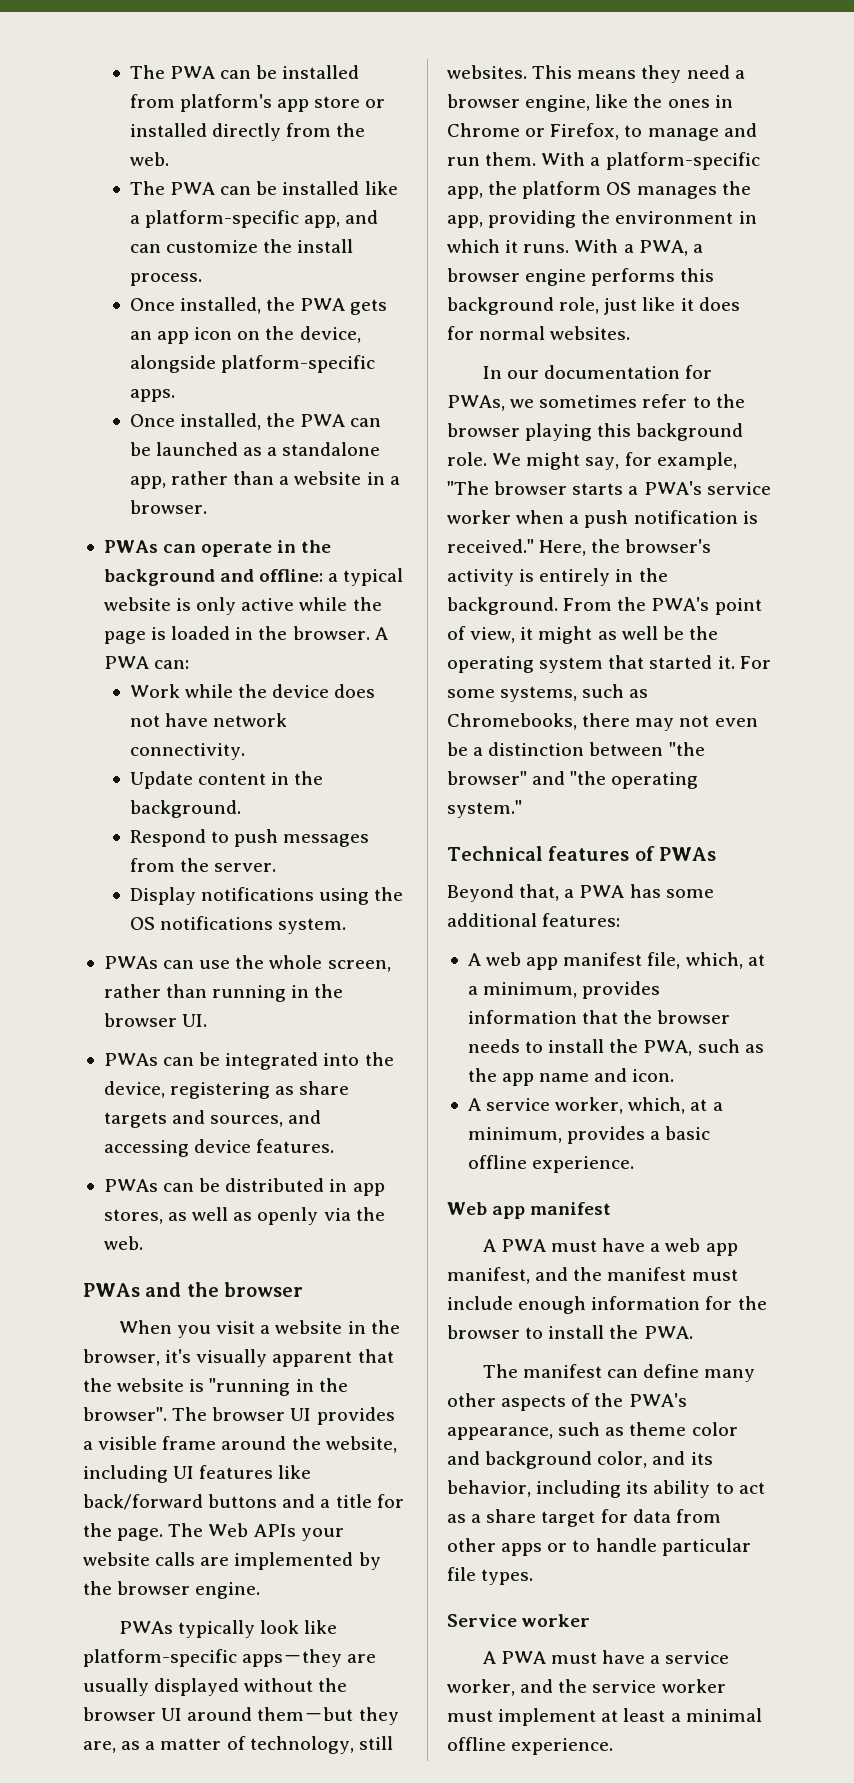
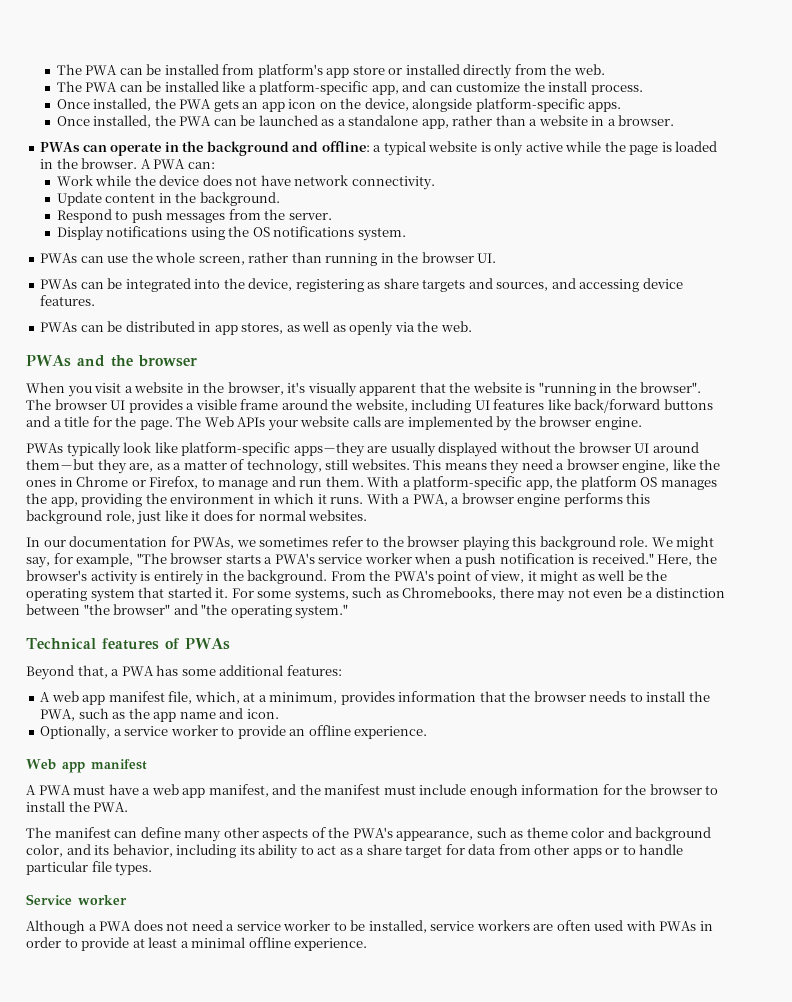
[467,1097,723,1114] [467,1126,711,1144] A service worker, which, at a minimum, provides a basic -> [40,725,306,740] Optionally, a service worker to provide an
[482,1650,730,1664] [447,1679,726,1696] [447,1708,597,1726] A PWA must have a service worker, and the service worker must implement -> [26,920,713,934] [26,937,130,951] Although a PWA does not need a service worker to be installed, service workers are often used with PWAs in order to provide

